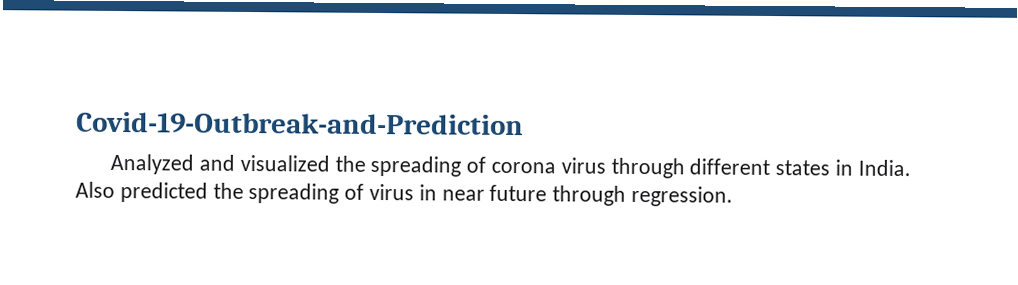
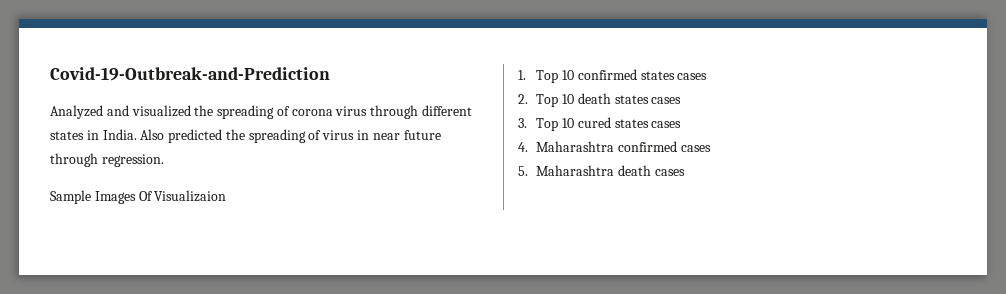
(734, 196) none -> [50,190,227,204] [518,69,708,83] [518,93,682,107] [518,117,682,131] [518,141,711,152] [518,165,685,176] // Sample Images Of Visualizaion // 1. Top 10 confirmed states cases // 2. Top 10 death states cases // 3. Top 10 cured states cases // 4. Maharashtra confirmed cases // 5. Maharashtra death cases

